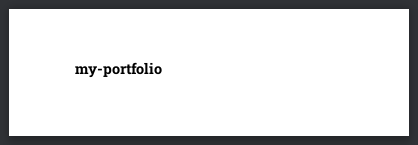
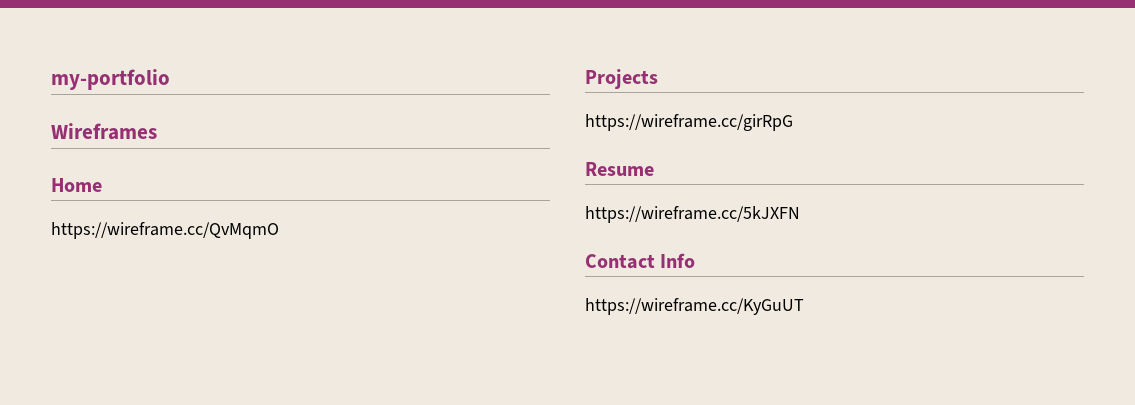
(162, 70) none -> [51,123,157,140] [51,178,102,192] [51,222,279,239] [585,69,658,89] [585,114,793,131] [585,162,654,176] [585,206,800,223] [585,253,696,269] [585,298,804,315] // Wireframes // Home // https://wireframe.cc/QvMqmO // Projects // https://wireframe.cc/girRpG // Resume // https://wireframe.cc/5kJXFN // Contact Info // https://wireframe.cc/KyGuUT

